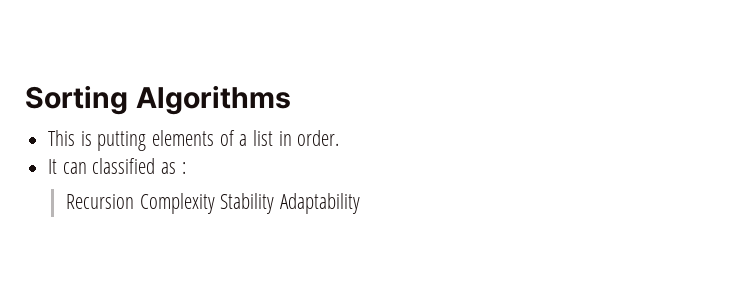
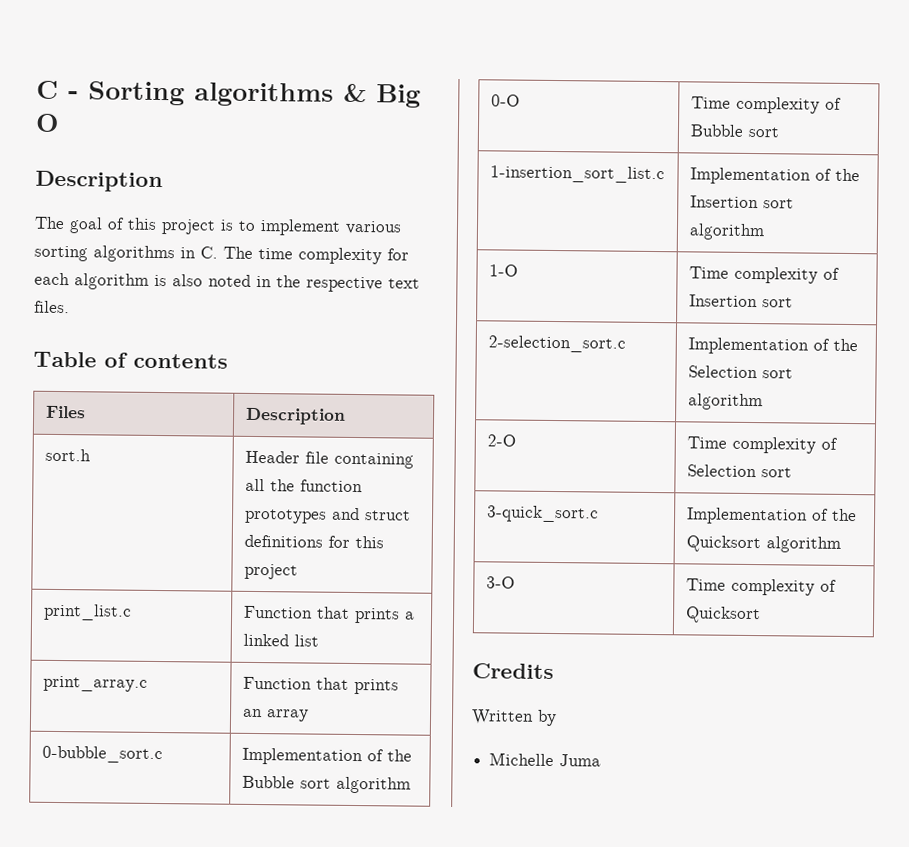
[25,85,291,115] [48,130,340,151] [48,158,186,174] [65,193,360,214] Sorting Algorithms // This is putting elements of a list in order. // It can classified as : // Recursion Complexity Stability Adaptability -> [36,80,421,108] [35,113,59,132] [35,170,163,193] [34,216,402,236] [34,245,409,265] [34,272,420,293] [34,300,70,314] [33,351,228,369] [45,405,86,419] [244,407,346,425] [44,448,91,462] [244,450,414,469] [244,478,363,493] [243,507,411,524] [243,534,384,549] [243,563,298,580] [42,603,132,621] [243,605,415,624] [242,633,319,647] [42,675,148,692] [242,676,399,695] [242,708,309,722] [41,745,163,764] [241,747,412,766] [241,775,411,794] [490,94,520,107] [690,96,842,114] [689,124,780,138] [489,165,665,184] [689,167,860,185] [689,195,794,209] [688,223,765,241] [488,264,518,277] [688,266,840,284] [688,294,793,308] [487,335,626,353] [687,337,858,355] [687,365,793,379] [687,393,763,411] [486,434,516,447] [686,436,838,454] [686,464,792,478] [486,505,599,523] [686,507,857,525] [685,535,841,553] [485,576,515,589] [685,578,837,596] [684,606,761,624] [472,663,554,680] [471,709,557,727] [489,752,602,767] C - Sorting algorithms & Big O // Description // The goal of this project is to implement various sorting algorithms in C. The time complexity for each algorithm is also noted in the respective text files. // Table of contents // Files | Description // sort.h | Header file containing all the function prototypes and struct definitions for this project // print_list.c | Function that prints a linked list // print_array.c | Function that prints an array // 0-bubble_sort.c | Implementation of the Bubble sort algorithm // 0-O | Time complexity of Bubble sort // 1-insertion_sort_list.c | Implementation of the Insertion sort algorithm // 1-O | Time complexity of Insertion sort // 2-selection_sort.c | Implementation of the Selection sort algorithm // 2-O | Time complexity of Selection sort // 3-quick_sort.c | Implementation of the Quicksort algorithm // 3-O | Time complexity of Quicksort // Credits // Written by // Michelle Juma

